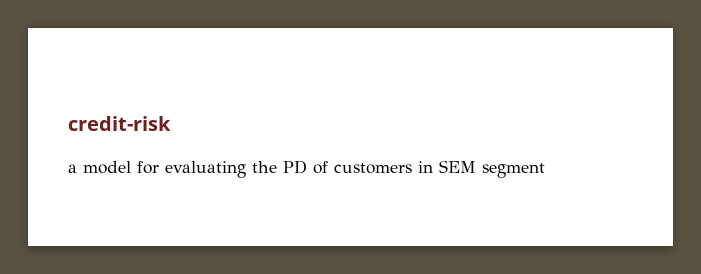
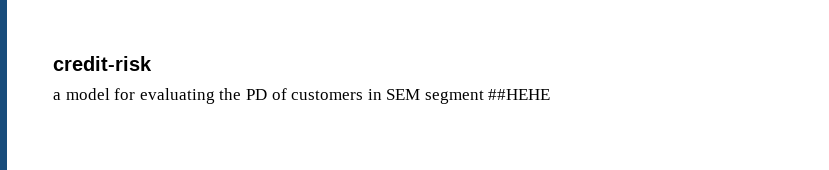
(545, 170) none -> [488,89,551,100] ##HEHE

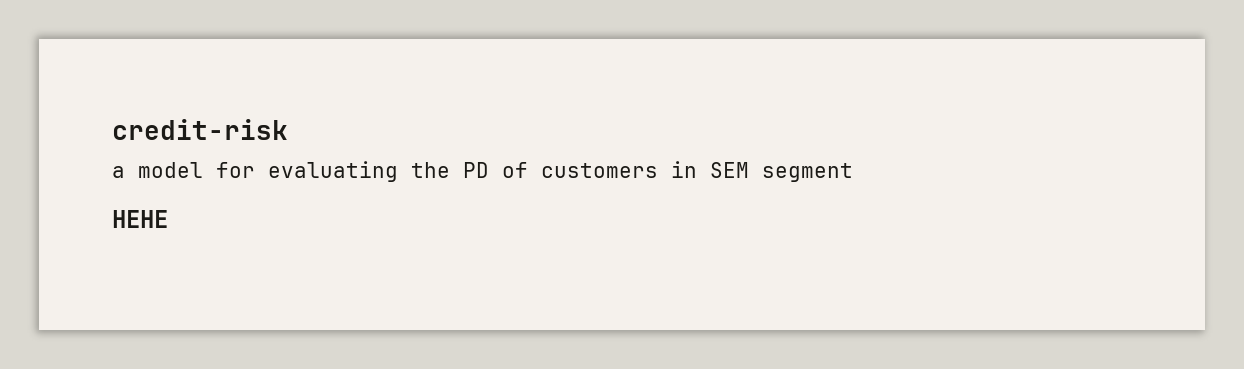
[488,89,551,100] ##HEHE -> [112,210,168,228] // HEHE

